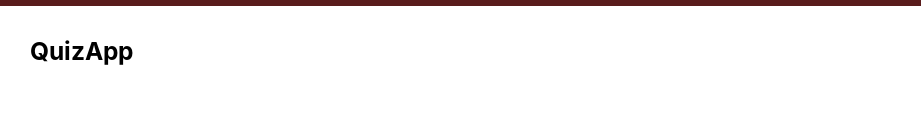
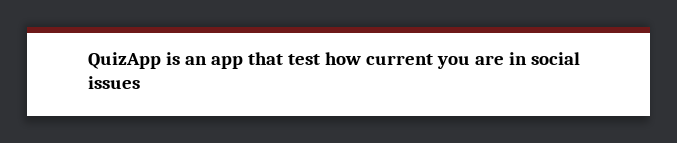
(133, 52) none -> [165,52,580,69] [88,76,140,89] is an app that test how current you are in social issues

